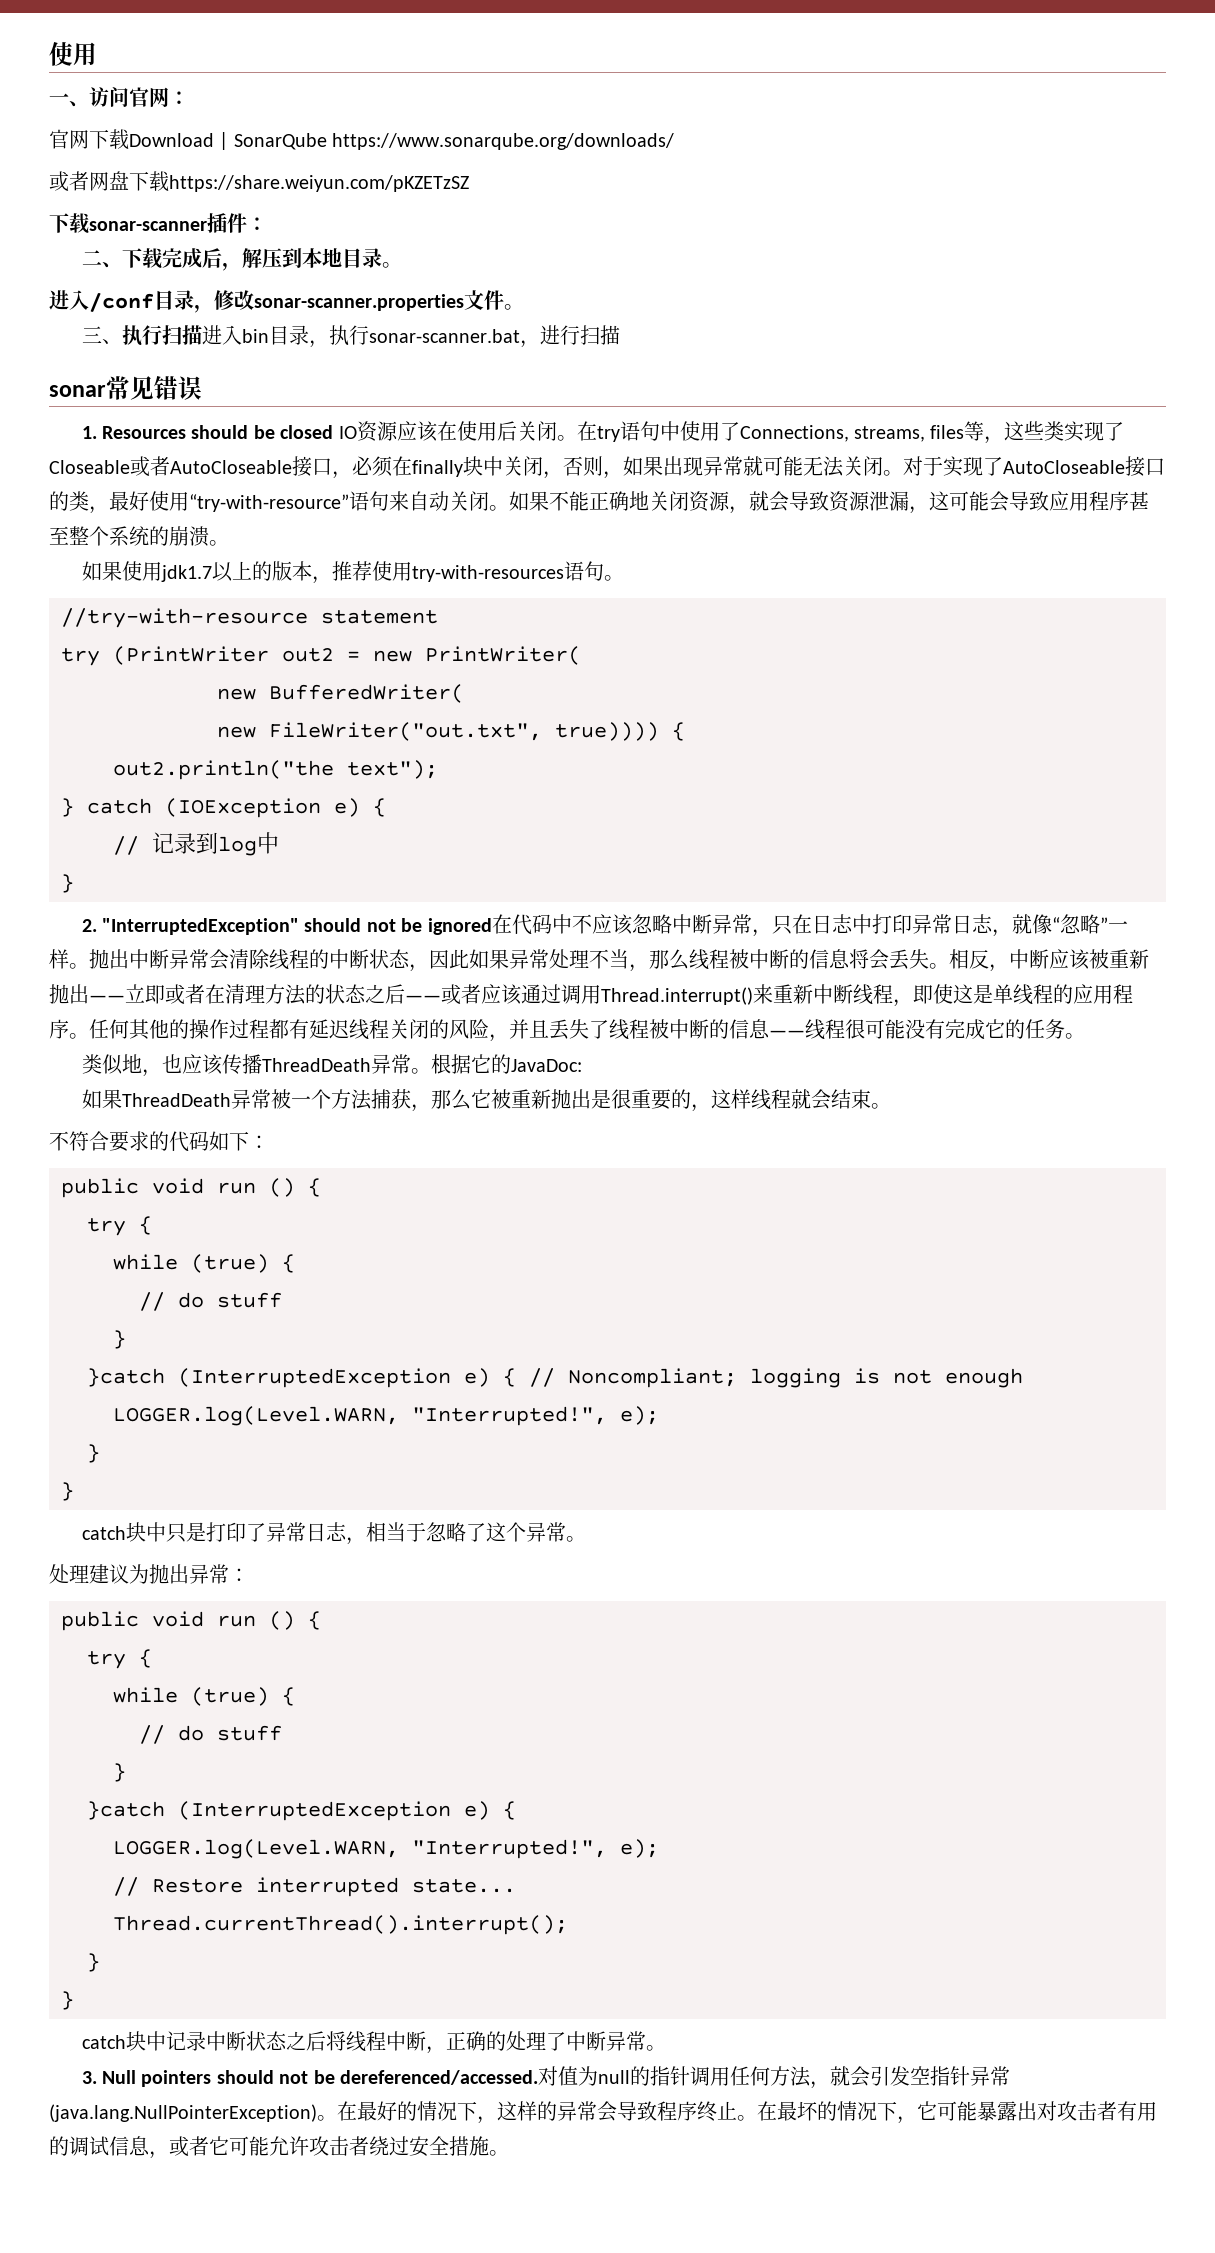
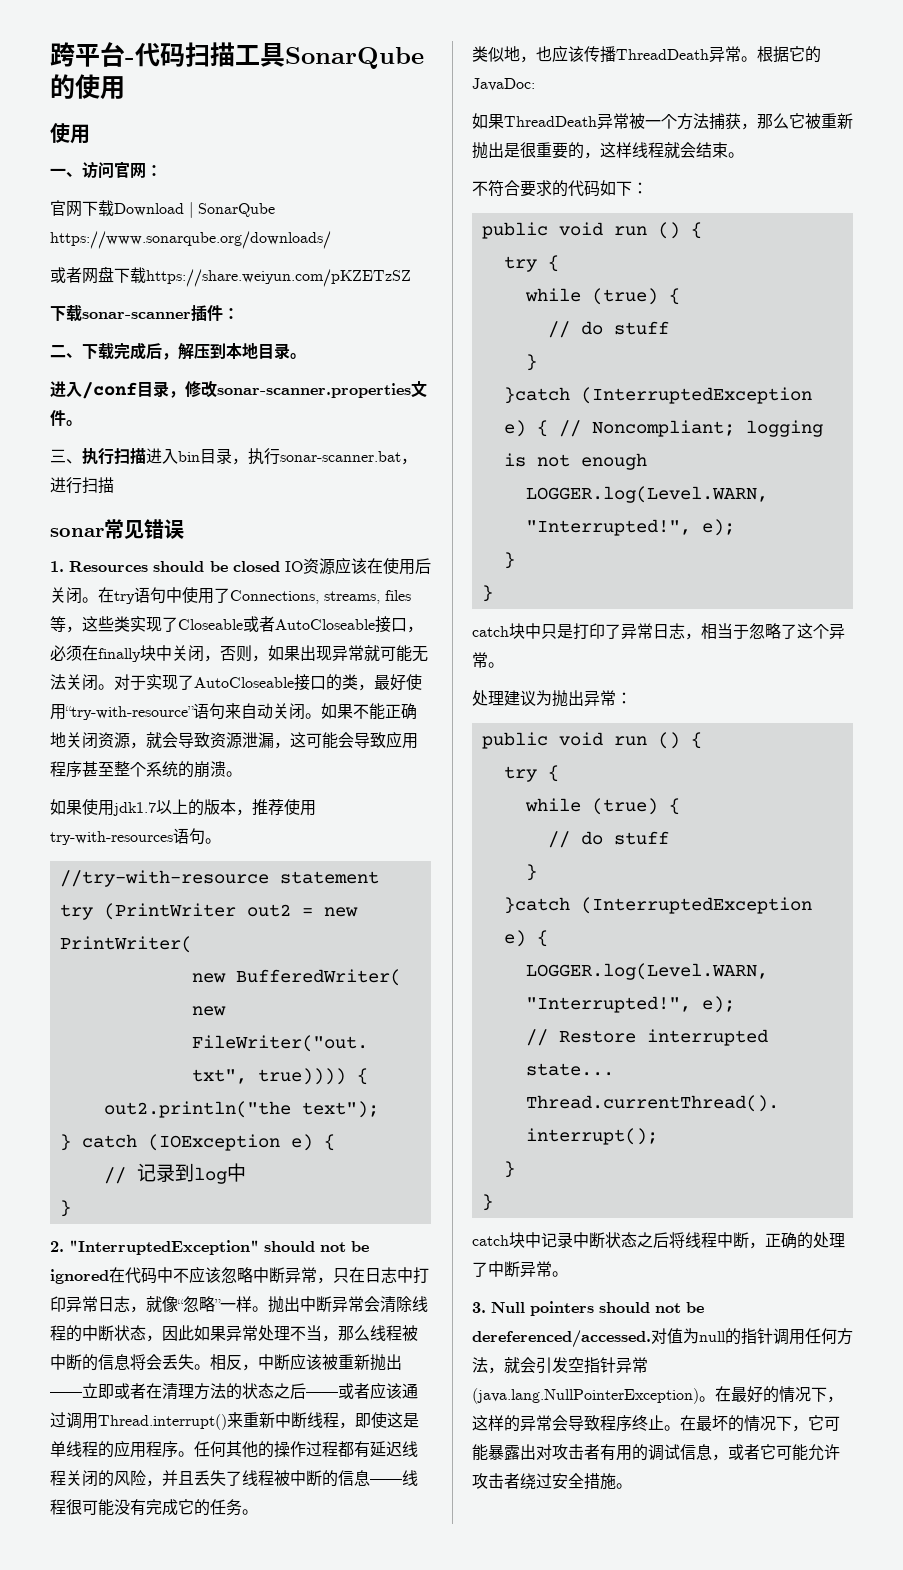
(49, 54) none -> [50,42,424,69] [50,74,125,100] 跨平台-代码扫描工具SonarQube的使用 //

